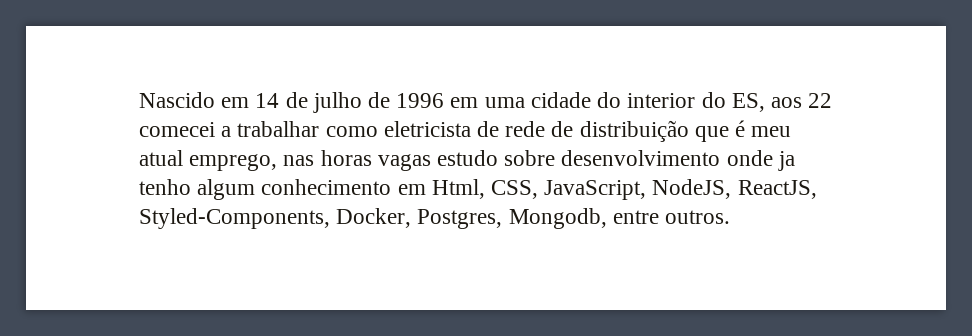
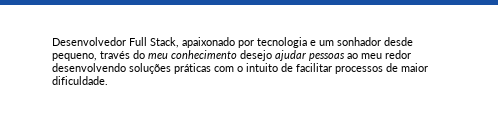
[139,92,833,113] [139,120,792,142] [139,150,795,171] [139,179,817,200] [139,208,731,229] Nascido em 14 de julho de 1996 em uma cidade do interior do ES, aos 22 comecei a trabalhar como eletricista de rede de distribuição que é meu atual emprego, nas horas vagas estudo sobre desenvolvimento onde ja tenho algum conhecimento em Html, CSS, JavaScript, NodeJS, ReactJS, Styled-Components, Docker, Postgres, Mongodb, entre outros. -> [52,37,413,48] [52,50,411,61] [52,63,428,74] [52,76,108,85] Desenvolvedor Full Stack, apaixonado por tecnologia e um sonhador desde pequeno, través do meu conhecimento desejo ajudar pessoas ao meu redor desenvolvendo soluções práticas com o intuito de facilitar processos de maior dificuldade.

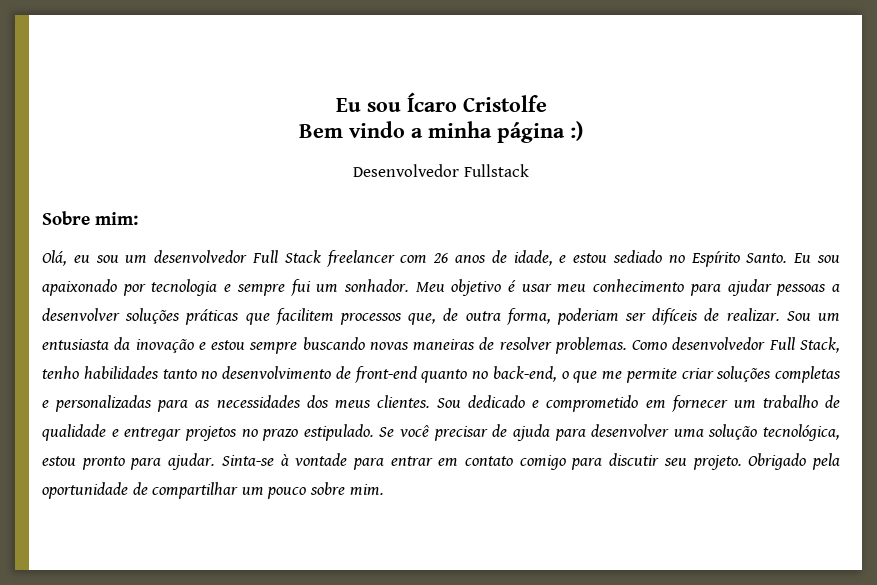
[52,37,413,48] [52,50,145,61] Desenvolvedor Full Stack, apaixonado por tecnologia e um sonhador desde pequeno, través do -> [335,92,547,112] [299,121,583,143] [353,164,529,177] [42,211,138,225] [42,250,840,267] [42,279,552,296] Eu sou Ícaro Cristolfe // Bem vindo a minha página :) // Desenvolvedor Fullstack // Sobre mim: // Olá, eu sou um desenvolvedor Full Stack freelancer com 26 anos de idade, e estou sediado no Espírito Santo. Eu sou apaixonado por tecnologia e sempre fui um sonhador. Meu objetivo é usar
[240,50,272,61] desejo -> [689,284,721,296] para
[347,50,411,59] [52,63,428,74] [52,76,108,85] ao meu redor desenvolvendo soluções práticas com o intuito de facilitar processos de maior dificuldade. -> [832,284,841,292] [42,308,840,325] [42,337,840,354] [42,366,841,383] [42,395,840,412] [42,424,840,441] [42,453,841,470] [42,482,384,499] a desenvolver soluções práticas que facilitem processos que, de outra forma, poderiam ser difíceis de realizar. Sou um entusiasta da inovação e estou sempre buscando novas maneiras de resolver problemas. Como desenvolvedor Full Stack, tenho habilidades tanto no desenvolvimento de front-end quanto no back-end, o que me permite criar soluções completas e personalizadas para as necessidades dos meus clientes. Sou dedicado e comprometido em fornecer um trabalho de qualidade e entregar projetos no prazo estipulado. Se você precisar de ajuda para desenvolver uma solução tecnológica, estou pronto para ajudar. Sinta-se à vontade para entrar em contato comigo para discutir seu projeto. Obrigado pela oportunidade de compartilhar um pouco sobre mim.

